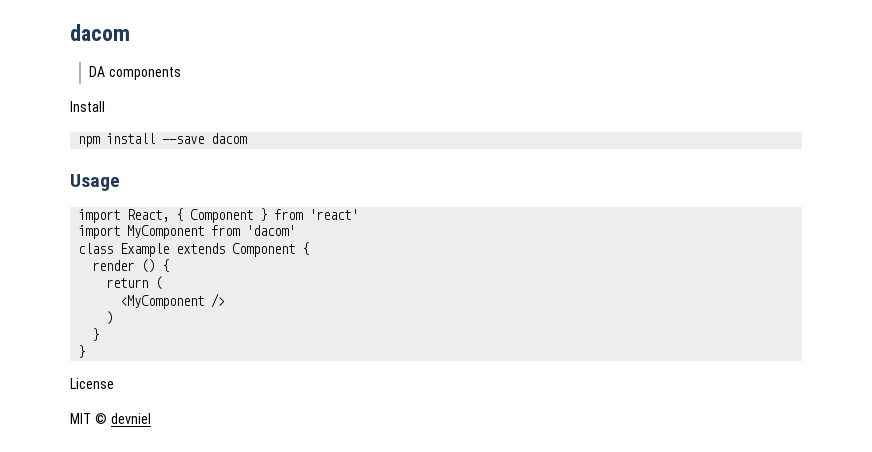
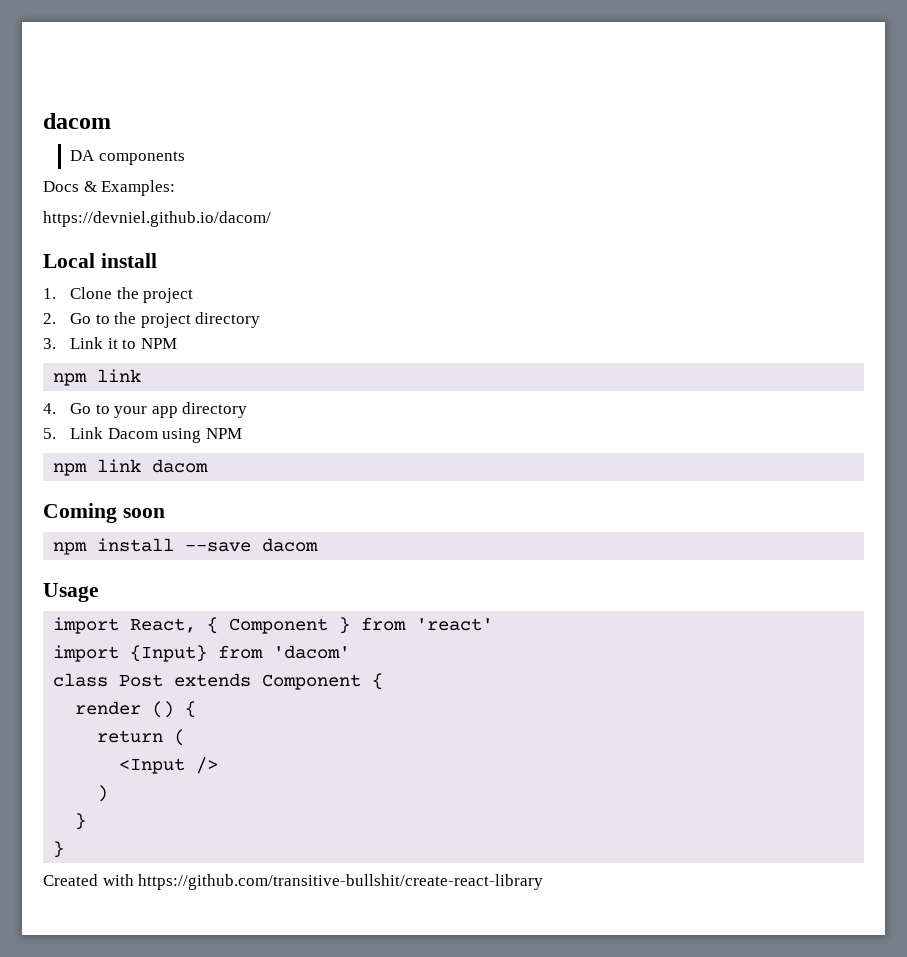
[70,101,105,112] Install -> [43,180,176,196] [43,211,271,227] [43,253,157,268] [43,287,194,303] [43,312,261,328] [43,337,177,349] [53,369,142,386] [43,402,248,418] [43,427,242,443] [53,459,209,476] [43,503,165,523] Docs & Examples: // https://devniel.github.io/dacom/ // Local install // 1. Clone the project // 2. Go to the project directory // 3. Link it to NPM // npm link // 4. Go to your app directory // 5. Link Dacom using NPM // npm link dacom // Coming soon
[127,225,205,239] MyComponent -> [130,645,208,662] {Input}
[120,243,170,257] Example -> [119,674,164,687] Post
[120,295,205,309] <MyComponent -> [119,758,186,774] <Input
[70,378,114,389] [70,413,151,424] License // MIT © devniel -> [43,874,544,890] Created with https://github.com/transitive-bullshit/create-react-library

